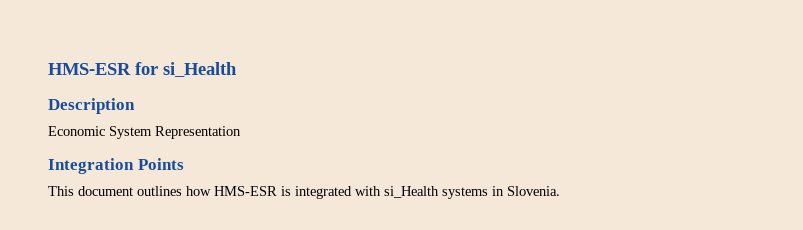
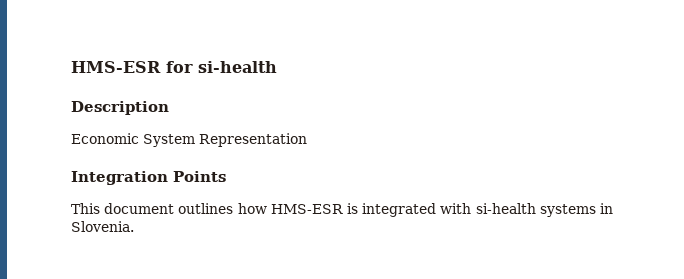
[163,62,237,77] si_Health -> [198,61,277,73] si-health
[384,186,439,198] si_Health -> [475,203,536,214] si-health

